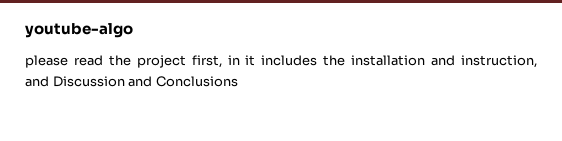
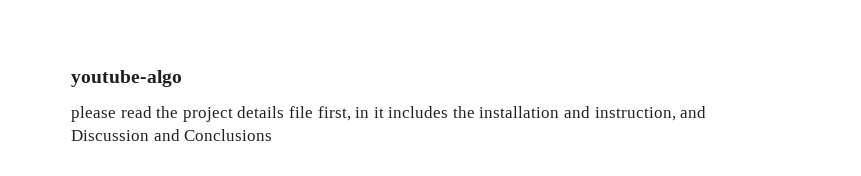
(186, 61) none -> [237,106,313,118] details file

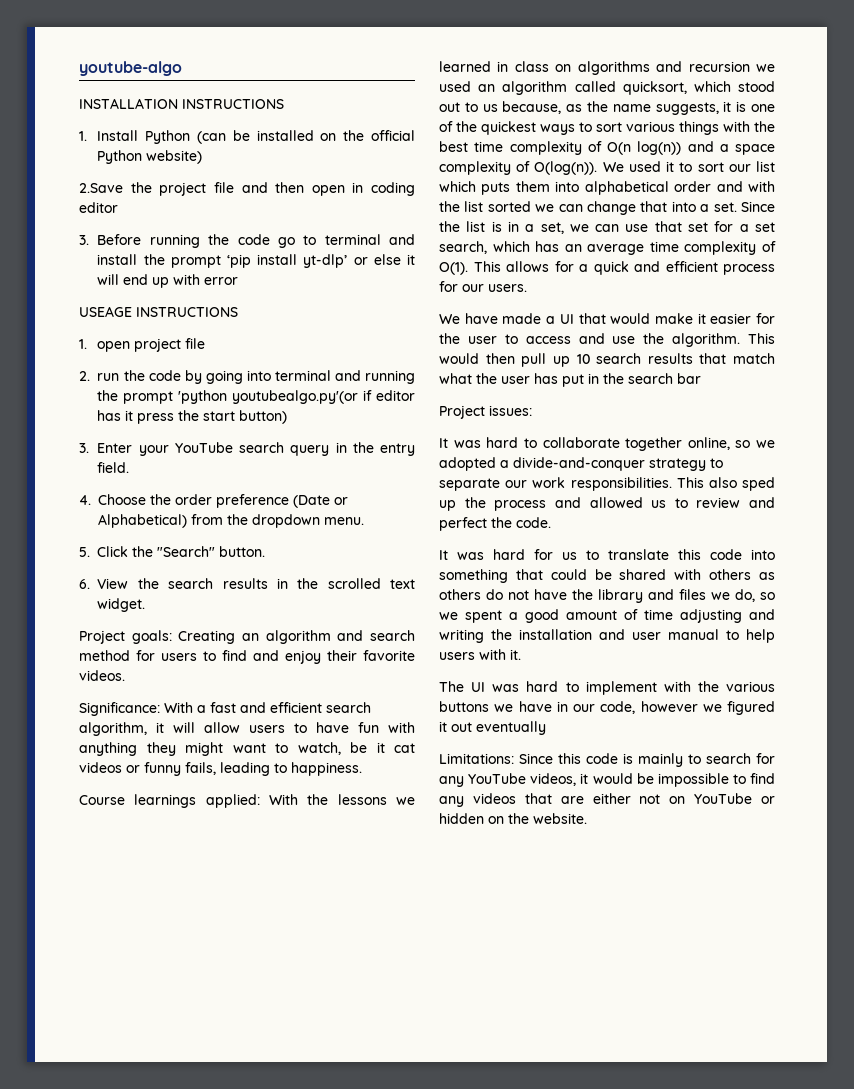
[71,106,707,122] [71,129,273,141] please read the project details file first, in it includes the installation and instruction, and Discussion and Conclusions -> [79,98,284,109] [79,130,415,144] [97,150,203,164] [79,182,415,196] [79,202,118,213] [79,234,415,248] [97,254,415,268] [97,274,239,288] [79,306,238,317] [79,338,206,352] [79,370,415,384] [97,390,415,404] [97,410,288,424] [79,442,415,456] [97,462,130,473] [79,494,348,508] [98,514,364,528] [79,546,266,557] [79,578,415,589] [97,598,146,612] [79,630,415,644] [79,650,415,664] [79,670,125,681] [79,702,371,716] [79,722,415,736] [79,742,415,756] [79,762,362,776] [79,794,415,808] [439,61,775,75] [439,81,775,95] [439,101,775,115] [439,121,775,135] [439,141,775,155] [439,161,775,175] [439,181,775,195] [439,201,775,215] [439,221,775,234] [439,241,776,255] [439,261,775,275] [439,281,527,292] [439,313,775,324] [439,333,775,347] [439,353,775,367] [439,373,701,387] [439,405,532,419] [439,437,775,451] [439,457,723,471] [439,477,775,491] [439,497,775,511] [439,517,551,531] [439,549,775,560] [439,569,775,583] [439,589,775,603] [439,609,775,623] [439,629,775,643] [439,649,521,660] [439,681,775,695] [439,701,775,715] [439,721,546,735] [439,753,775,767] [439,773,775,787] [439,793,775,807] [439,813,587,824] INSTALLATION INSTRUCTIONS // 1. Install Python (can be installed on the official Python website) // 2.Save the project file and then open in coding editor // 3. Before running the code go to terminal and install the prompt ‘pip install yt-dlp’ or else it will end up with error // USEAGE INSTRUCTIONS // 1. open project file // 2. run the code by going into terminal and running the prompt 'python youtubealgo.py'(or if editor has it press the start button) // 3. Enter your YouTube search query in the entry field. // 4. Choose the order preference (Date or Alphabetical) from the dropdown menu. // 5. Click the "Search" button. // 6. View the search results in the scrolled text widget. // Project goals: Creating an algorithm and search method for users to find and enjoy their favorite videos. // Significance: With a fast and efficient search algorithm, it will allow users to have fun with anything they might want to watch, be it cat videos or funny fails, leading to happiness. // Course learnings applied: With the lessons we learned in class on algorithms and recursion we used an algorithm called quicksort, which stood out to us because, as the name suggests, it is one of the quickest ways to sort various things with the best time complexity of O(n log(n)) and a space complexity of O(log(n)). We used it to sort our list which puts them into alphabetical order and with the list sorted we can change that into a set. Since the list is in a set, we can use that set for a set search, which has an average time complexity of O(1). This allows for a quick and efficient process for our users. // We have made a UI that would make it easier for the user to access and use the algorithm. This would then pull up 10 search results that match what the user has put in the search bar // Project issues: // It was hard to collaborate together online, so we adopted a divide-and-conquer strategy to separate our work responsibilities. This also sped up the process and allowed us to review and perfect the code. // It was hard for us to translate this code into something that could be shared with others as others do not have the library and files we do, so we spent a good amount of time adjusting and writing the installation and user manual to help users with it. // The UI was hard to implement with the various buttons we have in our code, however we figured it out eventually // Limitations: Since this code is mainly to search for any YouTube videos, it would be impossible to find any videos that are either not on YouTube or hidden on the website.

